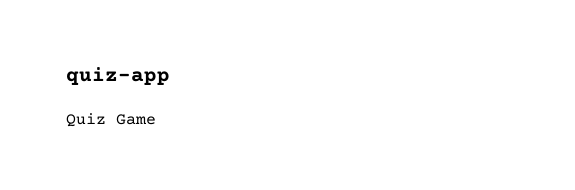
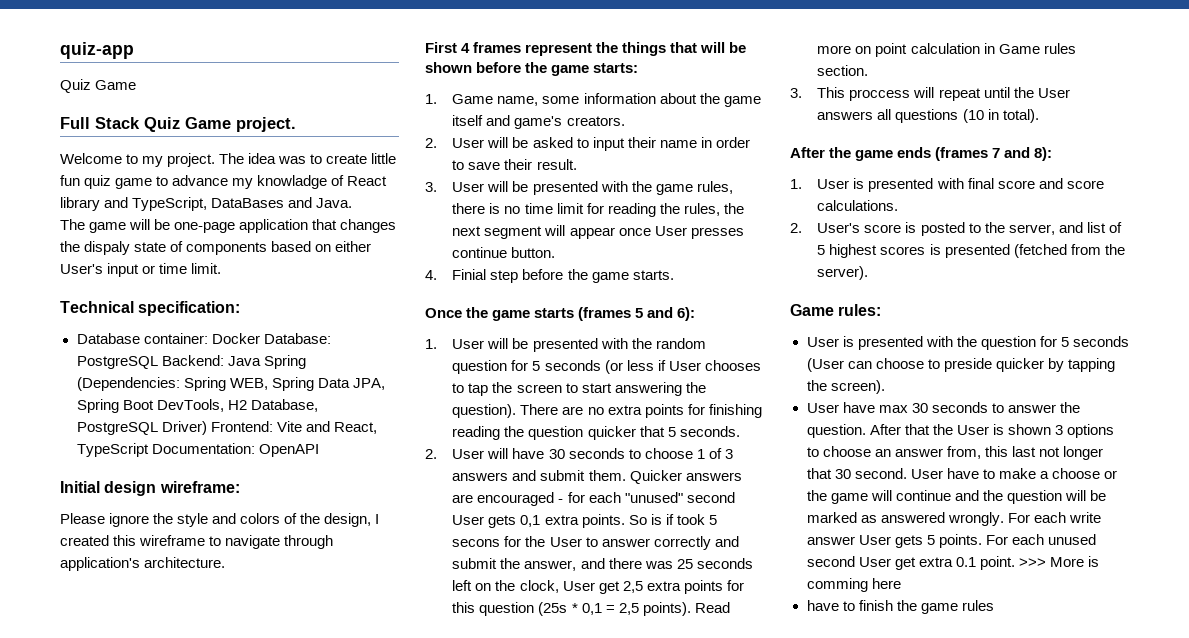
(156, 119) none -> [60,117,296,132] [60,153,397,167] [60,175,388,189] [60,197,353,211] [60,219,397,233] [60,241,372,255] [60,263,222,277] [60,301,241,316] [76,333,331,344] [76,355,306,369] [76,377,385,391] [76,399,318,413] [76,421,377,435] [76,443,319,457] [60,481,240,496] [60,513,380,527] [60,535,334,549] [60,557,226,571] [425,42,747,56] [425,62,639,76] [425,93,761,107] [452,115,625,129] [425,137,750,151] [452,159,577,170] [425,181,733,195] [452,203,744,217] [452,225,744,239] [452,247,556,258] [425,269,674,283] [425,307,696,321] [425,338,706,352] [452,360,761,374] [452,382,706,396] [452,404,762,418] [452,426,740,440] [425,448,733,459] [452,470,742,484] [452,492,735,506] [452,514,717,528] [452,536,739,550] [452,558,753,571] [452,580,744,594] [452,602,730,616] [817,43,1076,57] [817,65,869,76] [790,87,1070,101] [817,109,1039,123] [790,147,1053,161] [790,178,1104,192] [817,200,899,211] [790,222,1122,236] [817,244,1125,258] [817,266,869,280] [790,304,882,316] [806,336,1129,350] [806,358,1115,372] [806,380,885,394] [806,402,1080,413] [806,424,1114,438] [806,446,1103,460] [806,468,1117,479] [806,490,1106,504] [806,512,1101,526] [806,534,1096,548] [806,556,1099,570] [806,578,901,592] [806,600,994,614] // Full Stack Quiz Game project. // Welcome to my project. The idea was to create little fun quiz game to advance my knowladge of React library and TypeScript, DataBases and Java. // The game will be one-page application that changes the dispaly state of components based on either User's input or time limit. // Technical specification: // Database container: Docker Database: PostgreSQL Backend: Java Spring (Dependencies: Spring WEB, Spring Data JPA, Spring Boot DevTools, H2 Database, PostgreSQL Driver) Frontend: Vite and React, TypeScript Documentation: OpenAPI // Initial design wireframe: // Please ignore the style and colors of the design, I created this wireframe to navigate through application's architecture. // First 4 frames represent the things that will be shown before the game starts: // 1. Game name, some information about the game itself and game's creators. // 2. User will be asked to input their name in order to save their result. // 3. User will be presented with the game rules, there is no time limit for reading the rules, the next segment will appear once User presses continue button. // 4. Finial step before the game starts. // Once the game starts (frames 5 and 6): // 1. User will be presented with the random question for 5 seconds (or less if User chooses to tap the screen to start answering the question). There are no extra points for finishing reading the question quicker that 5 seconds. // 2. User will have 30 seconds to choose 1 of 3 answers and submit them. Quicker answers are encouraged - for each "unused" second User gets 0,1 extra points. So is if took 5 secons for the User to answer correctly and submit the answer, and there was 25 seconds left on the clock, User get 2,5 extra points for this question (25s * 0,1 = 2,5 points). Read more on point calculation in Game rules section. // 3. This proccess will repeat until the User answers all questions (10 in total). // After the game ends (frames 7 and 8): // 1. User is presented with final score and score calculations. // 2. User's score is posted to the server, and list of 5 highest scores is presented (fetched from the server). // Game rules: // User is presented with the question for 5 seconds (User can choose to preside quicker by tapping the screen). // User have max 30 seconds to answer the question. After that the User is shown 3 options to choose an answer from, this last not longer that 30 second. User have to make a choose or the game will continue and the question will be marked as answered wrongly. For each write answer User gets 5 points. For each unused second User get extra 0.1 point. >>> More is comming here // have to finish the game rules

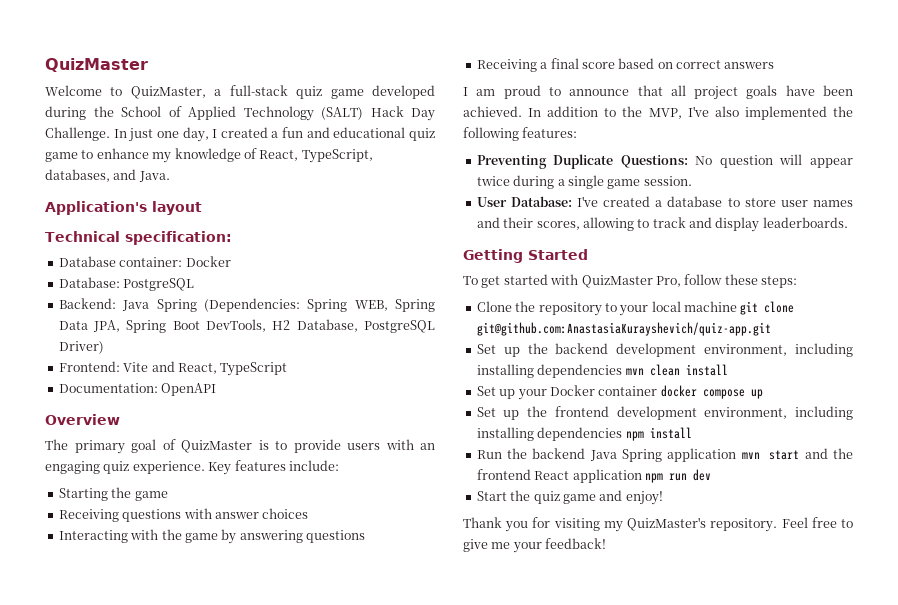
[60,42,134,59] [60,79,137,93] [60,117,296,132] [60,153,397,167] [60,175,388,189] [60,197,353,211] [60,219,397,233] [60,241,372,255] [60,263,222,277] quiz-app // Quiz Game // Full Stack Quiz Game project. // Welcome to my project. The idea was to create little fun quiz game to advance my knowladge of React library and TypeScript, DataBases and Java. // The game will be one-page application that changes the dispaly state of components based on either User's input or time limit. -> [45,58,148,72] [45,85,435,99] [45,106,435,121] [45,127,435,142] [45,148,373,163] [45,169,170,182] [45,201,202,215] QuizMaster // Welcome to QuizMaster, a full-stack quiz game developed during the School of Applied Technology (SALT) Hack Day Challenge. In just one day, I created a fun and educational quiz game to enhance my knowledge of React, TypeScript, databases, and Java. // Application's layout
(260, 338) none -> (231, 261) //
(158, 362) none -> (195, 284) //
(207, 428) none -> (104, 347) //
(149, 450) none -> (288, 369) //
[60,481,240,496] [60,513,380,527] [60,535,334,549] [60,557,226,571] [425,42,747,56] [425,62,639,76] [425,93,761,107] [452,115,625,129] [425,137,750,151] [452,159,577,170] [425,181,733,195] [452,203,744,217] [452,225,744,239] [452,247,556,258] [425,269,674,283] [425,307,696,321] [425,338,706,352] [452,360,761,374] [452,382,706,396] [452,404,762,418] [452,426,740,440] [425,448,733,459] [452,470,742,484] [452,492,735,506] [452,514,717,528] [452,536,739,550] [452,558,753,571] [452,580,744,594] [452,602,730,616] [817,43,1076,57] [817,65,869,76] [790,87,1070,101] [817,109,1039,123] [790,147,1053,161] [790,178,1104,192] [817,200,899,211] [790,222,1122,236] [817,244,1125,258] [817,266,869,280] [790,304,882,316] [806,336,1129,350] [806,358,1115,372] [806,380,885,394] [806,402,1080,413] [806,424,1114,438] [806,446,1103,460] [806,468,1117,479] [806,490,1106,504] [806,512,1101,526] [806,534,1096,548] [806,556,1099,570] [806,578,901,592] [806,600,994,614] Initial design wireframe: // Please ignore the style and colors of the design, I created this wireframe to navigate through application's architecture. // First 4 frames represent the things that will be shown before the game starts: // 1. Game name, some information about the game itself and game's creators. // 2. User will be asked to input their name in order to save their result. // 3. User will be presented with the game rules, there is no time limit for reading the rules, the next segment will appear once User presses continue button. // 4. Finial step before the game starts. // Once the game starts (frames 5 and 6): // 1. User will be presented with the random question for 5 seconds (or less if User chooses to tap the screen to start answering the question). There are no extra points for finishing reading the question quicker that 5 seconds. // 2. User will have 30 seconds to choose 1 of 3 answers and submit them. Quicker answers are encouraged - for each "unused" second User gets 0,1 extra points. So is if took 5 secons for the User to answer correctly and submit the answer, and there was 25 seconds left on the clock, User get 2,5 extra points for this question (25s * 0,1 = 2,5 points). Read more on point calculation in Game rules section. // 3. This proccess will repeat until the User answers all questions (10 in total). // After the game ends (frames 7 and 8): // 1. User is presented with final score and score calculations. // 2. User's score is posted to the server, and list of 5 highest scores is presented (fetched from the server). // Game rules: // User is presented with the question for 5 seconds (User can choose to preside quicker by tapping the screen). // User have max 30 seconds to answer the question. After that the User is shown 3 options to choose an answer from, this last not longer that 30 second. User have to make a choose or the game will continue and the question will be marked as answered wrongly. For each write answer User gets 5 points. For each unused second User get extra 0.1 point. >>> More is comming here // have to finish the game rules -> [45,414,120,425] [45,439,435,454] [45,460,339,475] [58,487,168,501] [58,508,309,522] [58,529,365,544] [476,58,775,72] [463,85,853,100] [463,106,853,120] [463,127,578,141] [476,154,853,169] [476,175,692,189] [476,196,854,207] [476,217,848,232] [463,249,588,263] [463,274,797,288] [476,301,795,316] [476,322,771,336] [476,343,853,357] [476,364,728,378] [476,385,763,400] [476,406,853,420] [476,427,692,441] [476,448,853,462] [476,469,711,483] [476,490,663,505] [463,517,853,532] [463,538,607,553] Overview // The primary goal of QuizMaster is to provide users with an engaging quiz experience. Key features include: // Starting the game // Receiving questions with answer choices // Interacting with the game by answering questions // Receiving a final score based on correct answers // I am proud to announce that all project goals have been achieved. In addition to the MVP, I've also implemented the following features: // Preventing Duplicate Questions: No question will appear twice during a single game session. // User Database: I've created a database to store user names and their scores, allowing to track and display leaderboards. // Getting Started // To get started with QuizMaster Pro, follow these steps: // Clone the repository to your local machine git clone git@github.com:AnastasiaKurayshevich/quiz-app.git // Set up the backend development environment, including installing dependencies mvn clean install // Set up your Docker container docker compose up // Set up the frontend development environment, including installing dependencies npm install // Run the backend Java Spring application mvn start and the frontend React application npm run dev // Start the quiz game and enjoy! // Thank you for visiting my QuizMaster's repository. Feel free to give me your feedback!

